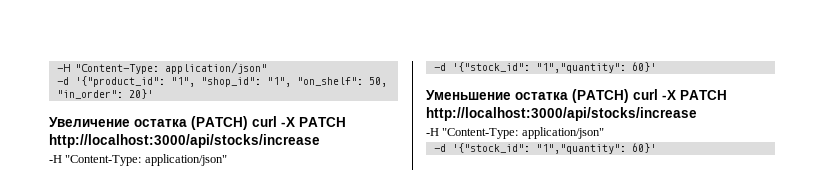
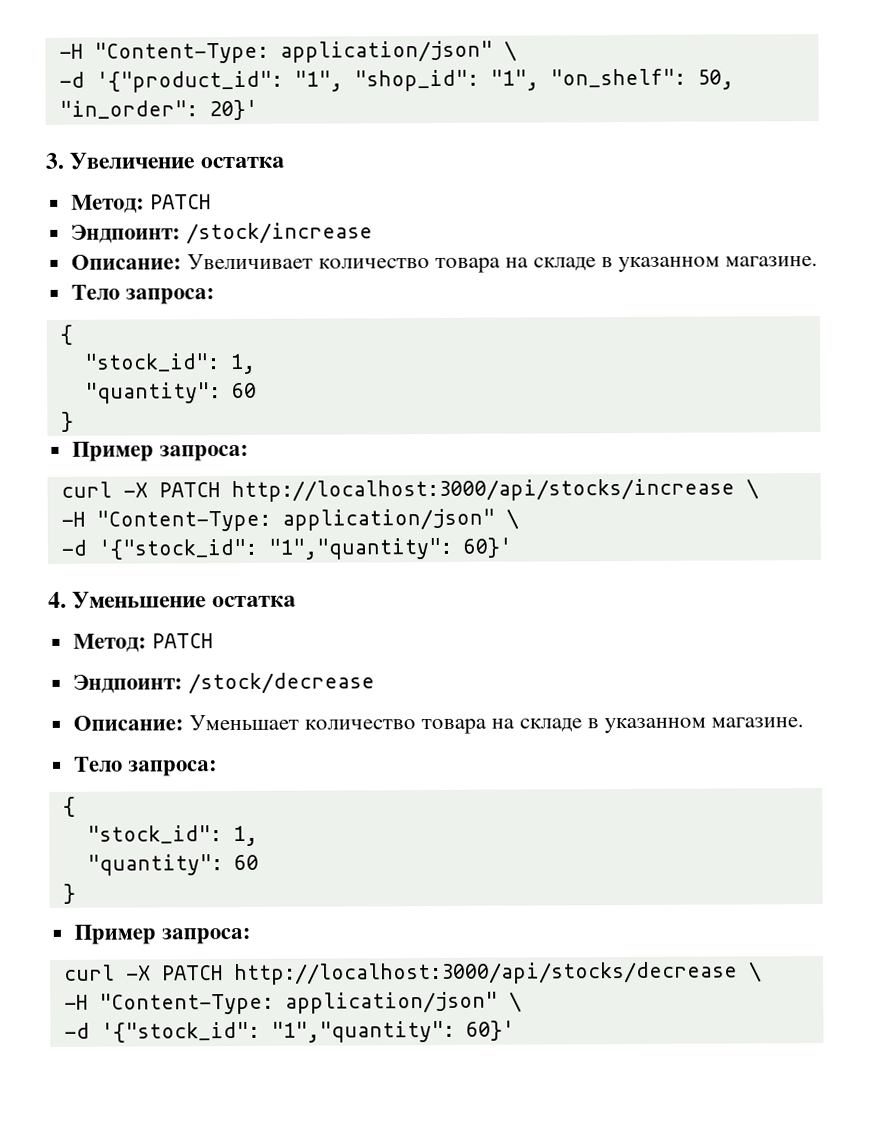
[56,62,267,74] -H "Content-Type: application/json" -> [58,40,517,64] -H "Content-Type: application/json" \
(153, 94) none -> [45,152,65,169] 3.
[191,116,346,130] [49,134,320,148] [49,154,227,166] (PATCH) curl -X PATCH http://localhost:3000/api/stocks/increase // -H "Content-Type: application/json" -> [70,194,211,214] [70,222,373,245] [70,253,819,273] [70,284,215,305] [59,324,73,345] [83,353,256,375] [84,382,257,404] [60,411,74,432] [71,441,249,462] [60,478,759,503] [60,508,519,532] // Метод: PATCH // Эндпоинт: /stock/increase // Описание: Увеличивает количество товара на складе в указанном магазине. // Тело запроса: // { // "stock_id": 1, // "quantity": 60 // } // Пример запроса: // curl -X PATCH http://localhost:3000/api/stocks/increase \ // -H "Content-Type: application/json" \
(656, 67) none -> [48,591,67,608] 4.
[572,89,727,103] [426,107,697,121] [426,127,604,139] (PATCH) curl -X PATCH http://localhost:3000/api/stocks/increase // -H "Content-Type: application/json" -> [72,633,213,653] [72,672,375,695] [72,714,805,735] [72,756,218,777] [62,796,76,817] [86,825,258,847] [86,854,259,876] [62,883,76,904] [73,924,251,945] [63,961,762,986] [63,991,522,1015] // Метод: PATCH // Эндпоинт: /stock/decrease // Описание: Уменьшает количество товара на складе в указанном магазине. // Тело запроса: // { // "stock_id": 1, // "quantity": 60 // } // Пример запроса: // curl -X PATCH http://localhost:3000/api/stocks/decrease \ // -H "Content-Type: application/json" \

